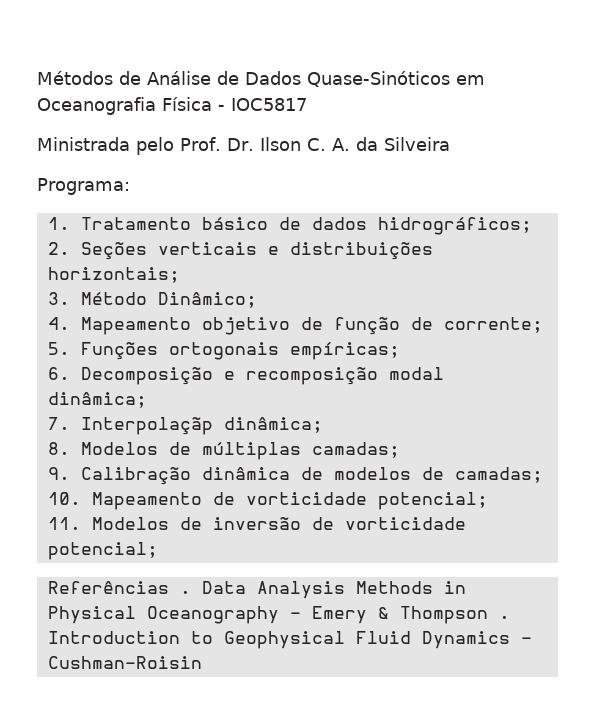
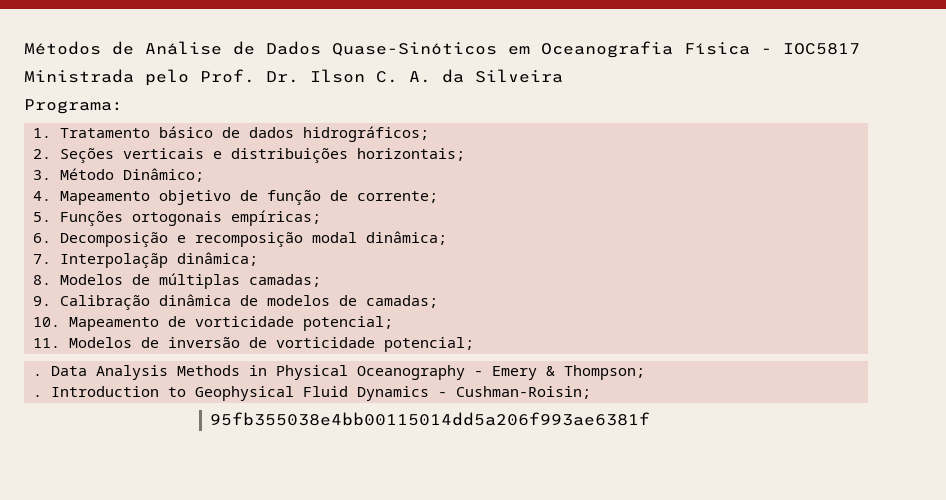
[47,581,169,594] Referências -> (475, 344) none
[399,606,488,624] Thompson -> [564,365,646,380] Thompson; //
[47,656,202,669] Cushman-Roisin -> [456,386,592,399] [210,412,651,426] Cushman-Roisin; // 95fb355038e4bb00115014dd5a206f993ae6381f

